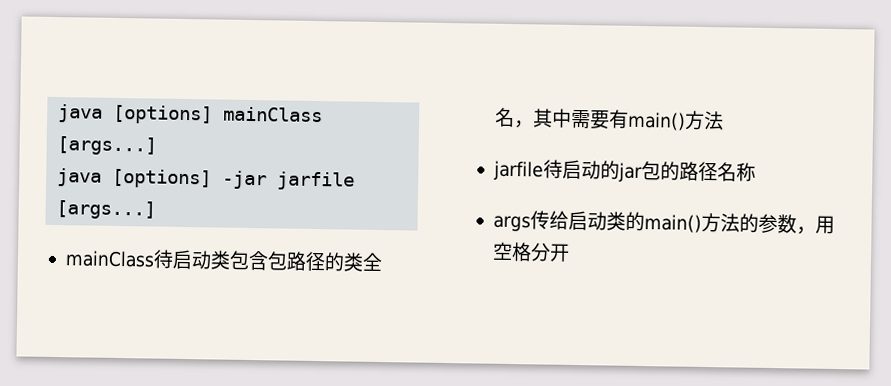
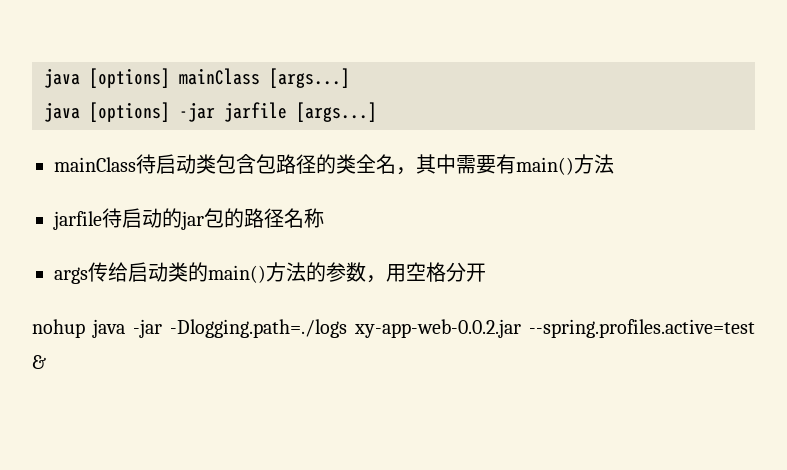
(570, 252) none -> [32,319,755,338] [32,355,46,369] // nohup java -jar -Dlogging.path=./logs xy-app-web-0.0.2.jar --spring.profiles.active=test &

